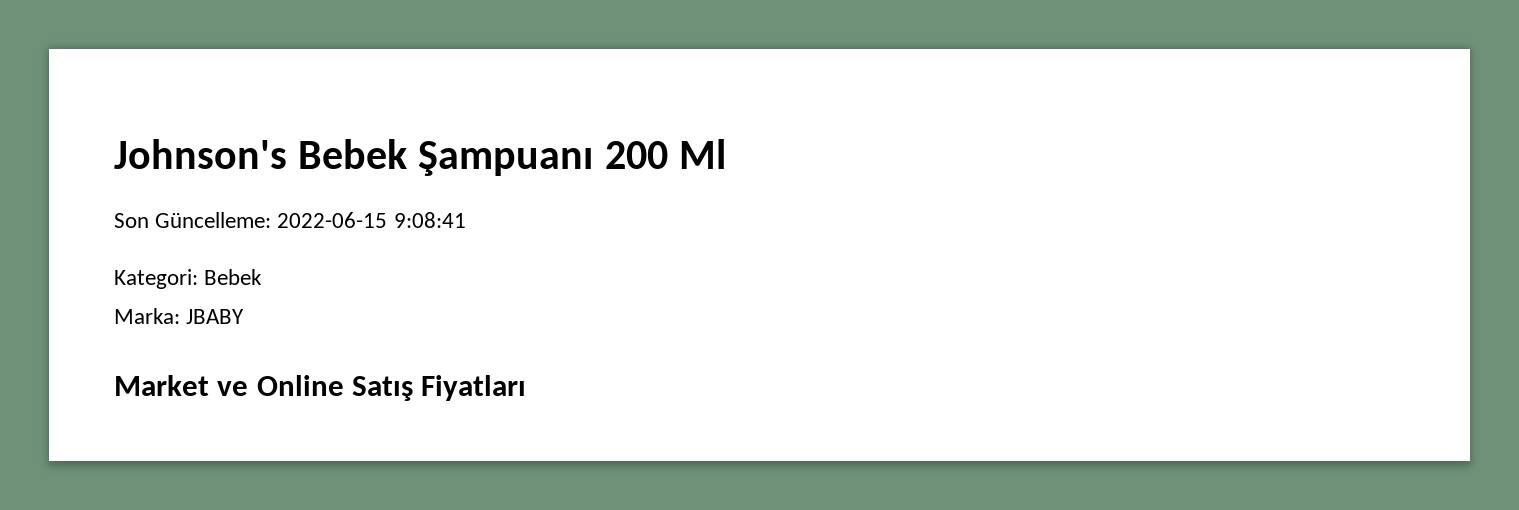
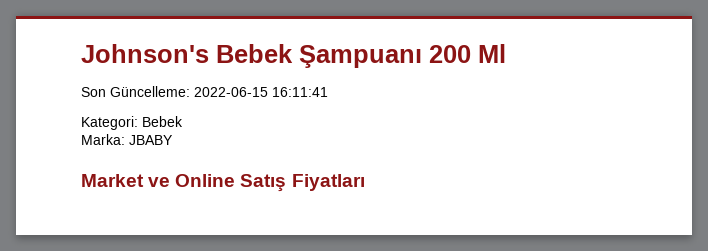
[393,212,466,228] 9:08:41 -> [272,87,328,97] 16:11:41

